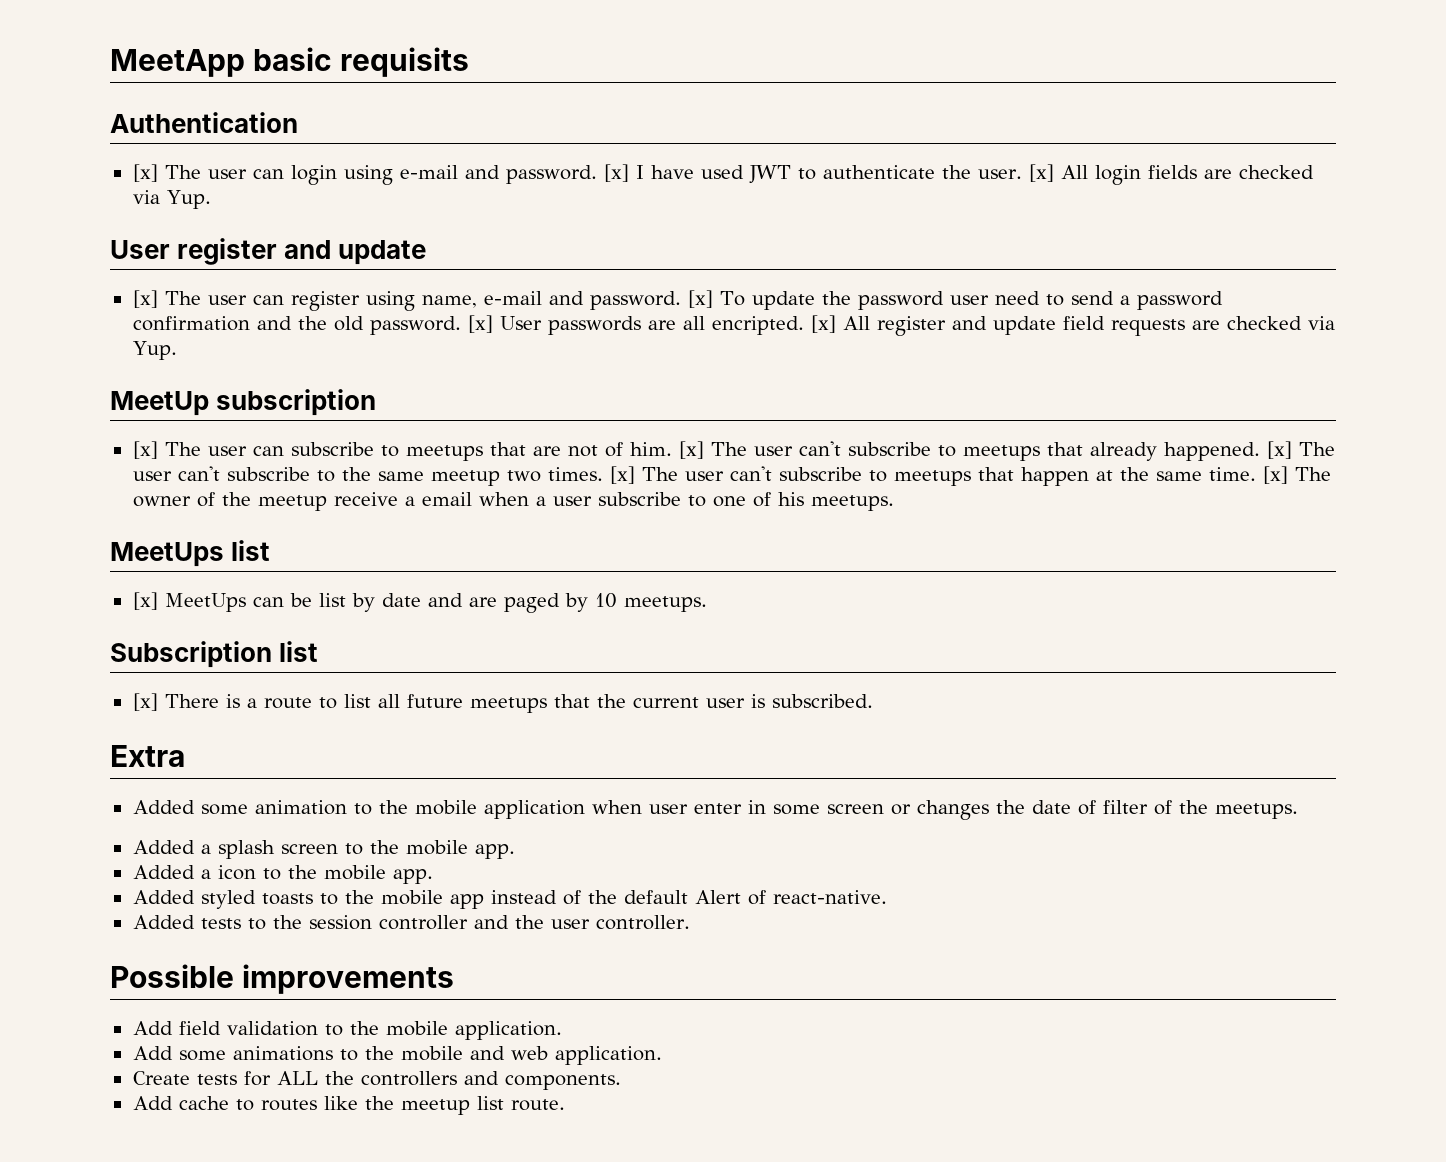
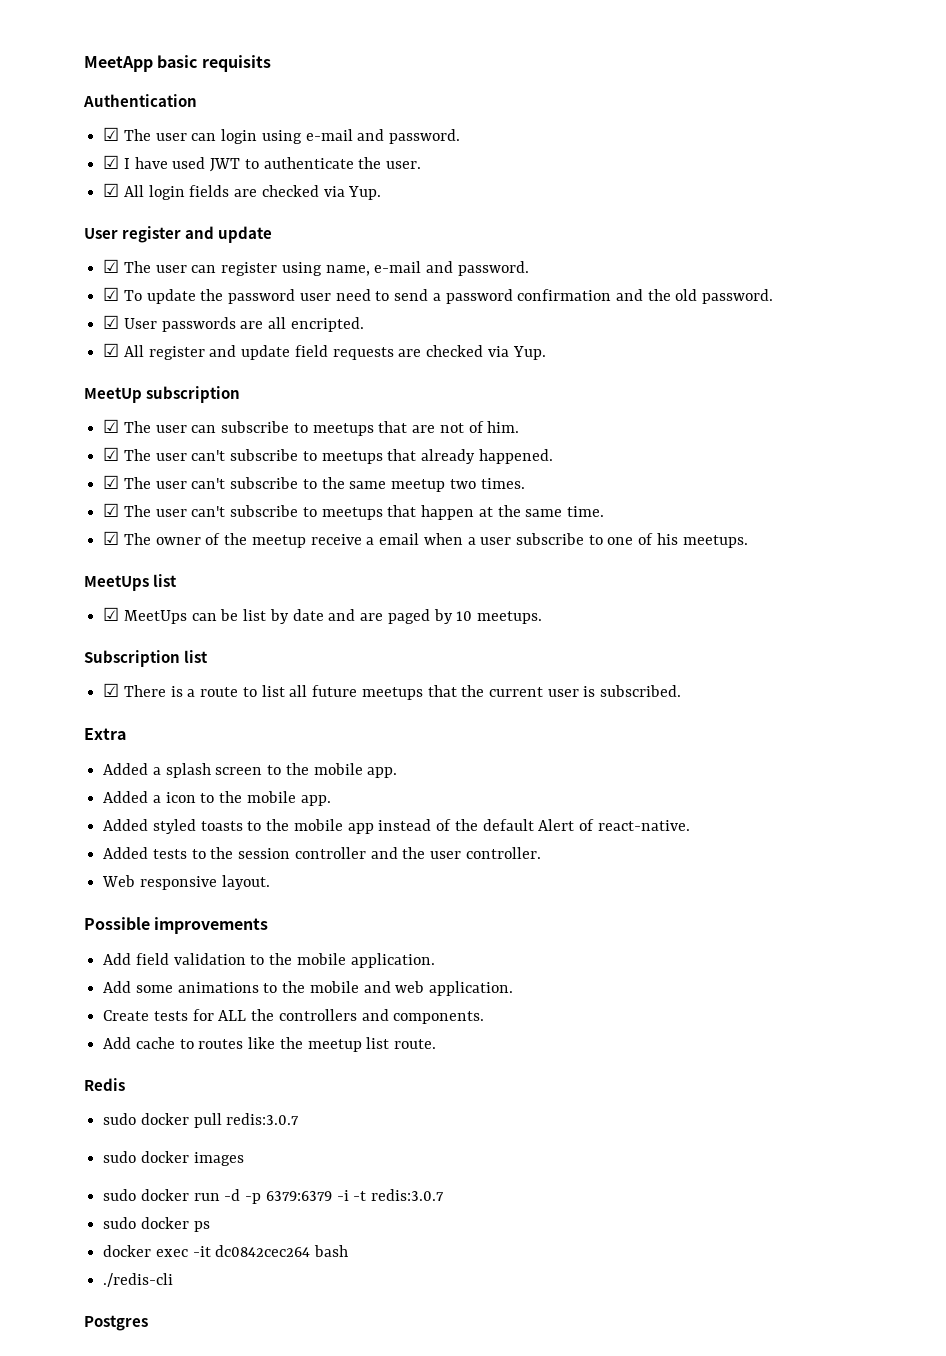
[132,164,158,182] [x] -> [103,127,120,141] ☑
[603,164,629,182] [x] -> [103,155,120,169] // ☑
[1028,164,1054,182] [x] -> [103,183,120,197] // ☑
[132,290,158,308] [x] -> [103,259,120,273] ☑
[687,290,713,308] [x] -> [103,287,120,301] // ☑
[467,315,493,333] [x] -> [103,315,120,329] // ☑
[810,315,836,333] [x] -> [103,343,120,357] // ☑
[132,441,158,459] [x] -> [103,419,120,433] ☑
[678,441,704,459] [x] -> [103,447,120,461] // ☑
[1266,441,1292,459] [x] -> [103,475,120,489] // ☑
[609,466,635,484] [x] -> [103,503,120,517] // ☑
[1262,466,1288,484] [x] -> [103,531,120,545] // ☑
[132,592,158,610] [x] -> [103,607,120,621] ☑
[132,693,158,711] [x] -> [103,683,120,697] ☑
[132,800,1298,820] // Added some animation to the mobile application when user enter in some screen or changes the date of filter of the meetups. -> (126, 734) none
(690, 922) none -> [102,875,270,890] // Web responsive layout.
(565, 1105) none -> [84,1078,125,1091] [103,1113,300,1128] [103,1151,244,1166] [103,1189,445,1204] [103,1217,210,1232] [103,1245,349,1257] [103,1273,174,1287] [84,1315,148,1331] // Redis // sudo docker pull redis:3.0.7 // sudo docker images // sudo docker run -d -p 6379:6379 -i -t redis:3.0.7 // sudo docker ps // docker exec -it dc0842cec264 bash // ./redis-cli // Postgres

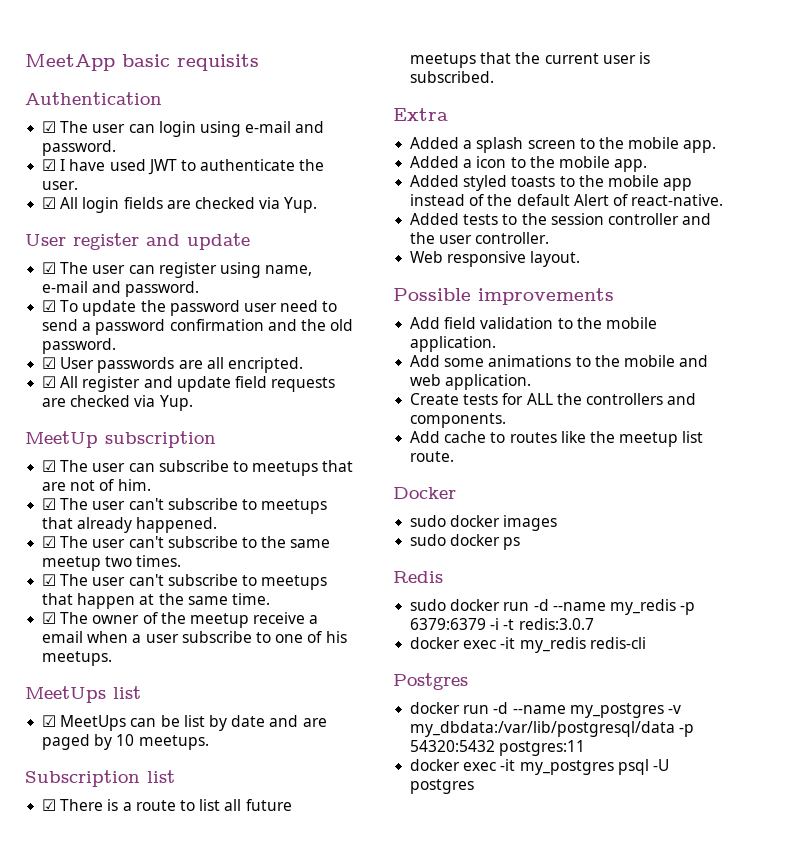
[84,1078,125,1091] [103,1113,300,1128] Redis // sudo docker pull redis:3.0.7 -> [393,487,456,499] Docker
(244, 1159) none -> [410,534,521,550] [393,571,443,583] // sudo docker ps // Redis
(241, 1195) none -> [552,599,676,615] --name my_redis
[103,1217,210,1232] [103,1245,349,1257] [103,1273,174,1287] [84,1315,148,1331] sudo docker ps // docker exec -it dc0842cec264 bash // ./redis-cli // Postgres -> [410,637,646,653] [393,673,468,690] [410,702,681,718] [410,721,695,737] [410,740,586,756] [410,759,669,775] [410,779,475,794] docker exec -it my_redis redis-cli // Postgres // docker run -d --name my_postgres -v my_dbdata:/var/lib/postgresql/data -p 54320:5432 postgres:11 // docker exec -it my_postgres psql -U postgres

